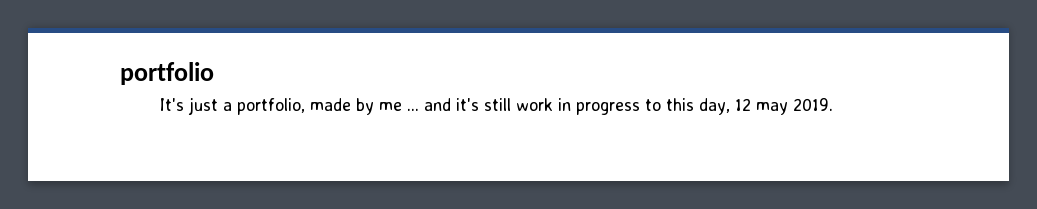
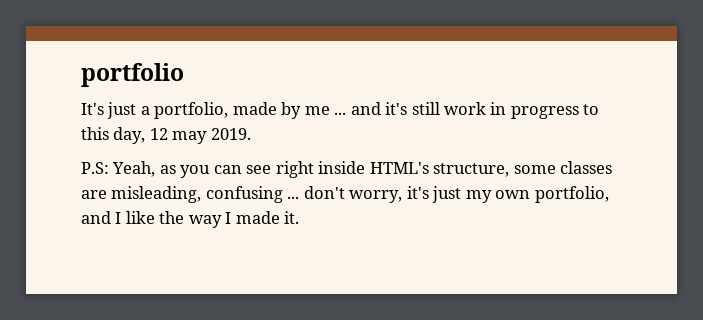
(834, 104) none -> [81,161,613,178] [81,186,609,203] [81,211,300,228] // P.S: Yeah, as you can see right inside HTML's structure, some classes are misleading, confusing ... don't worry, it's just my own portfolio, and I like the way I made it.

